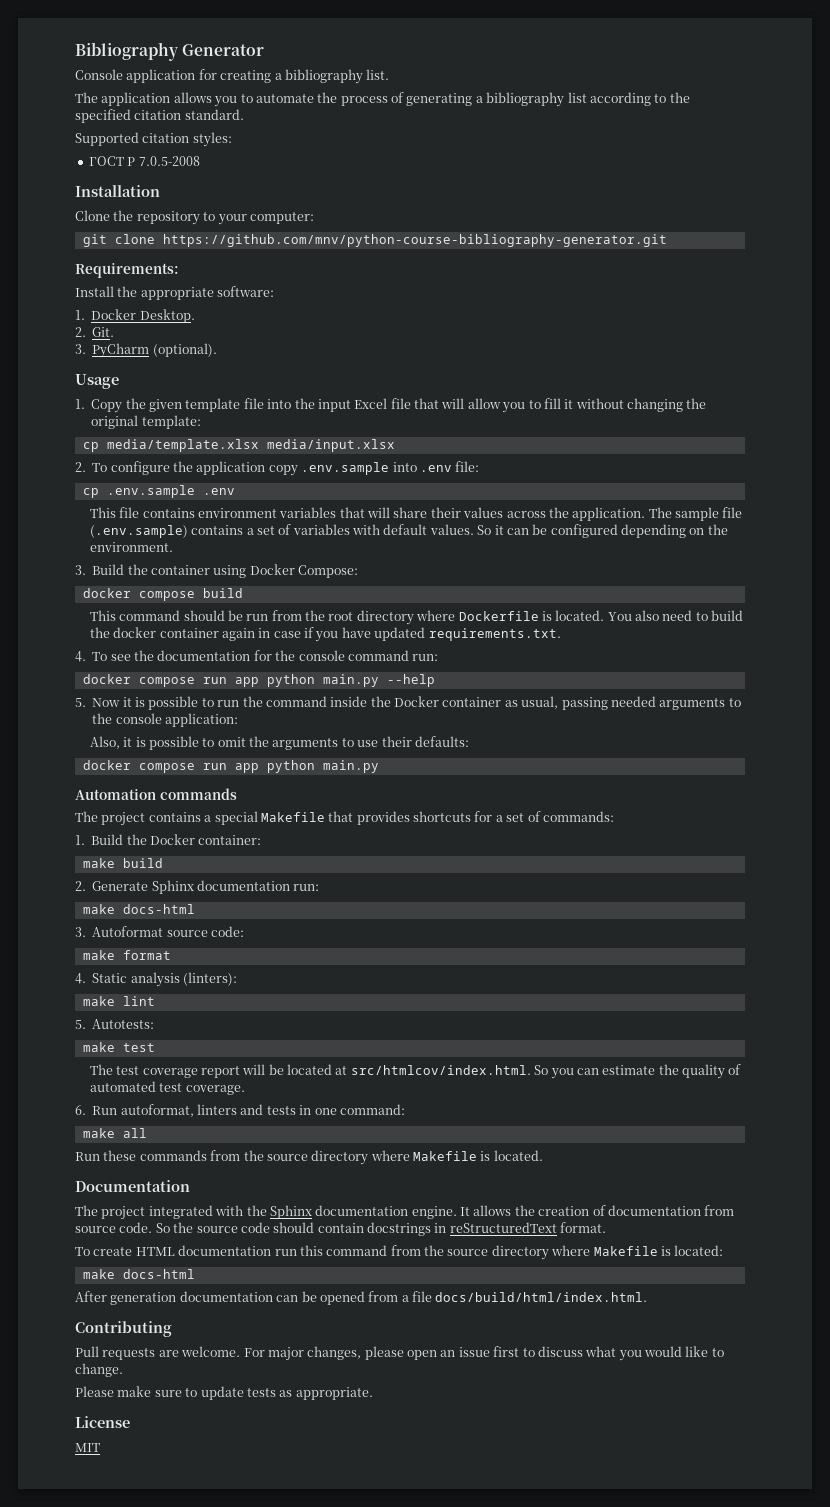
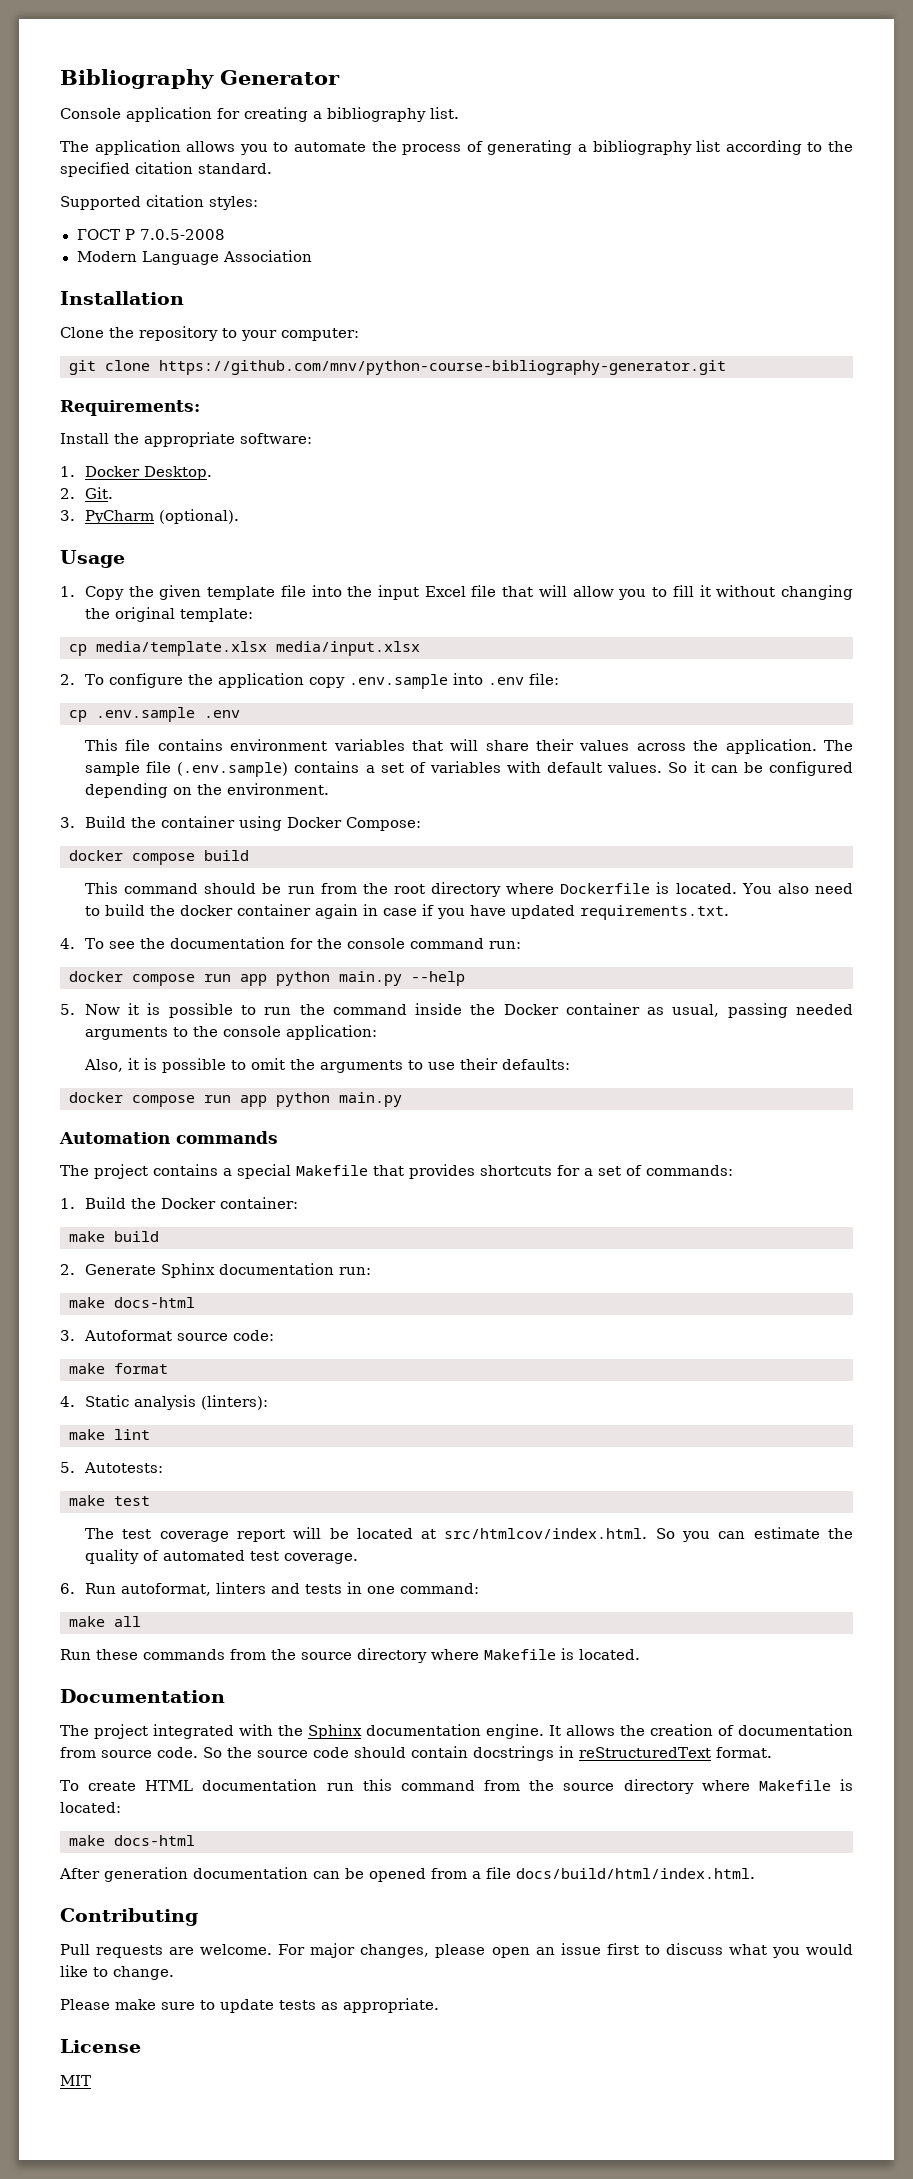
(200, 161) none -> [76,250,312,265] // Modern Language Association

